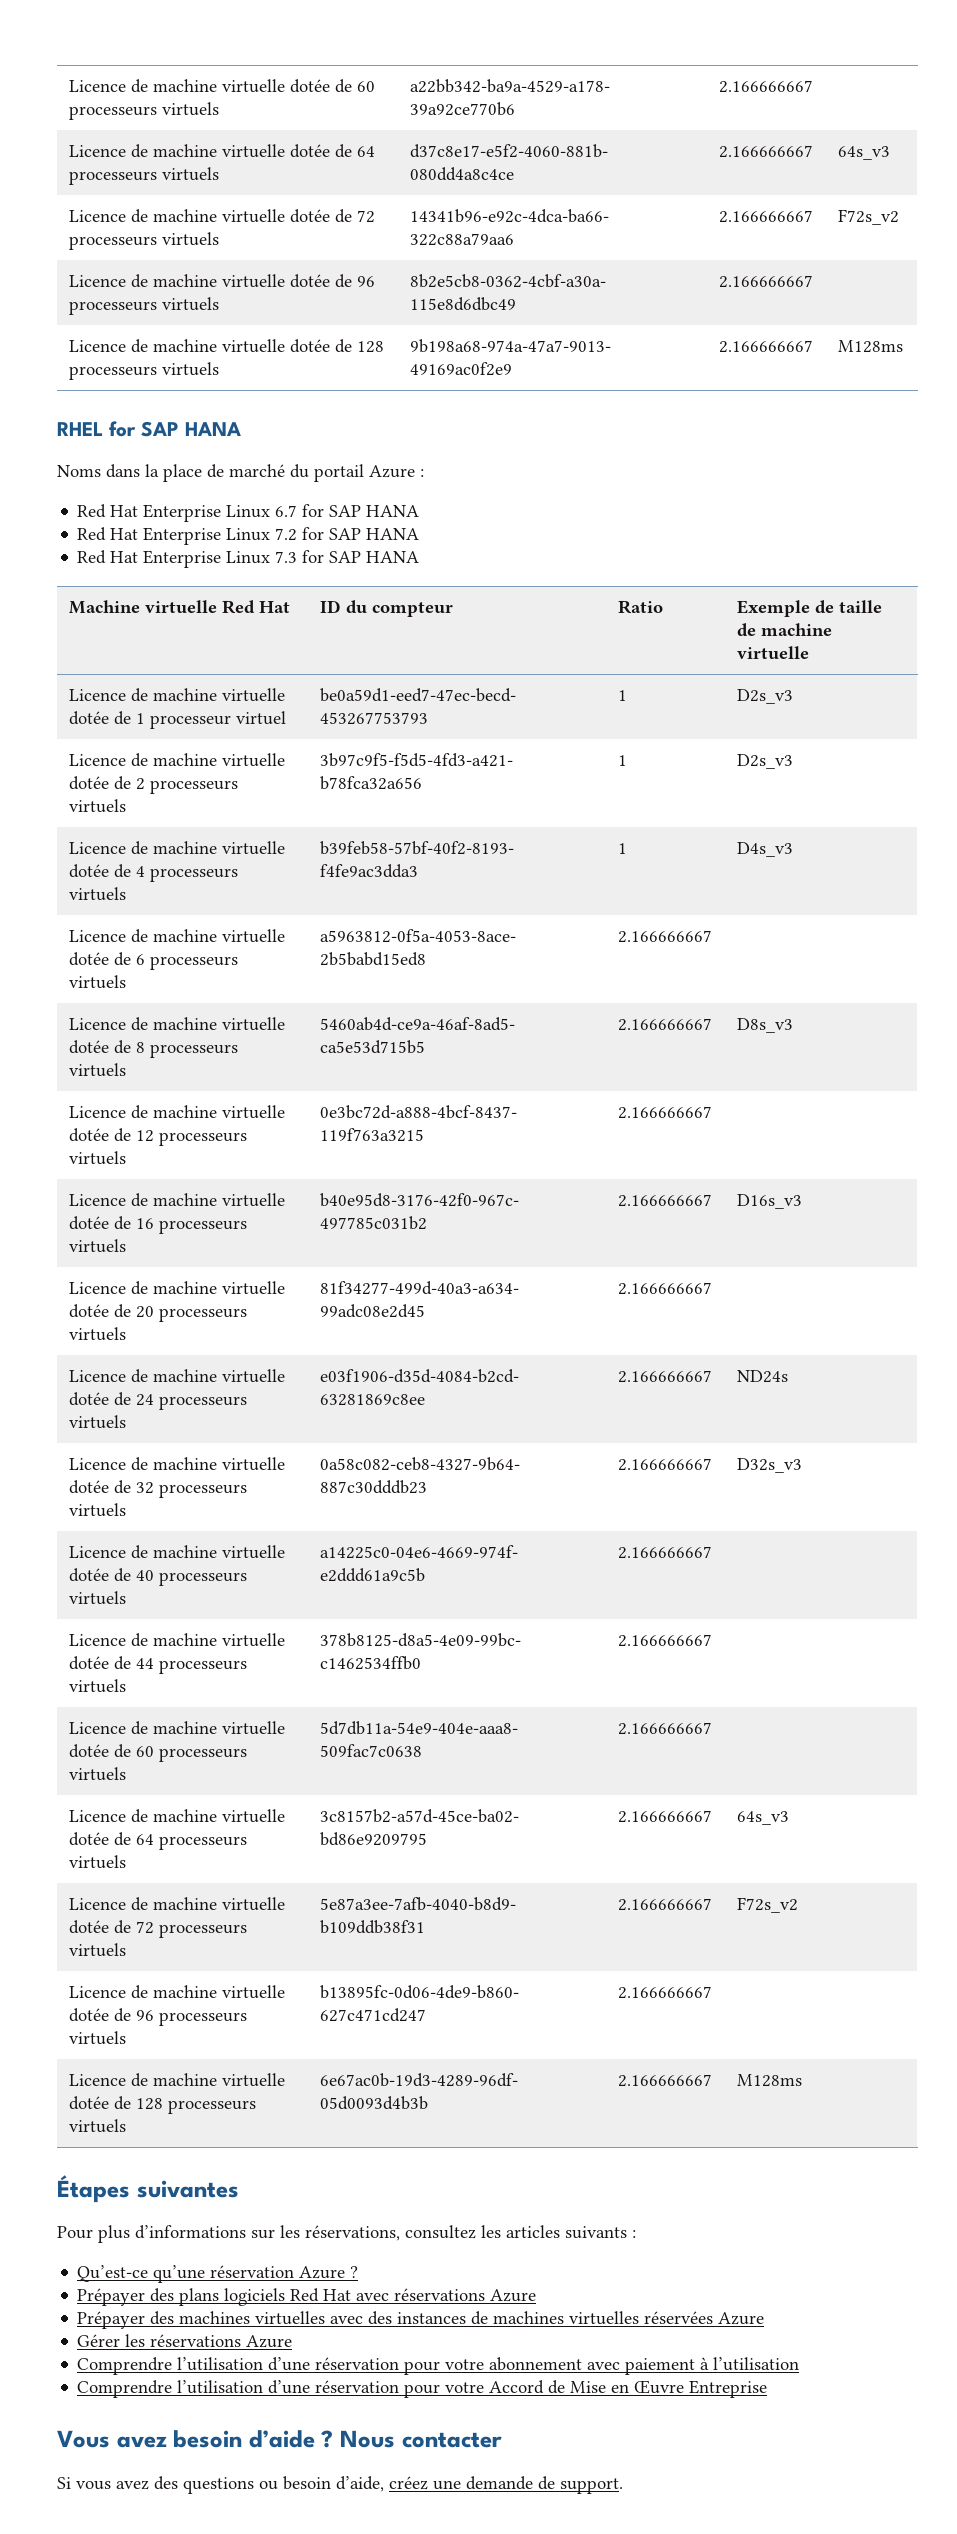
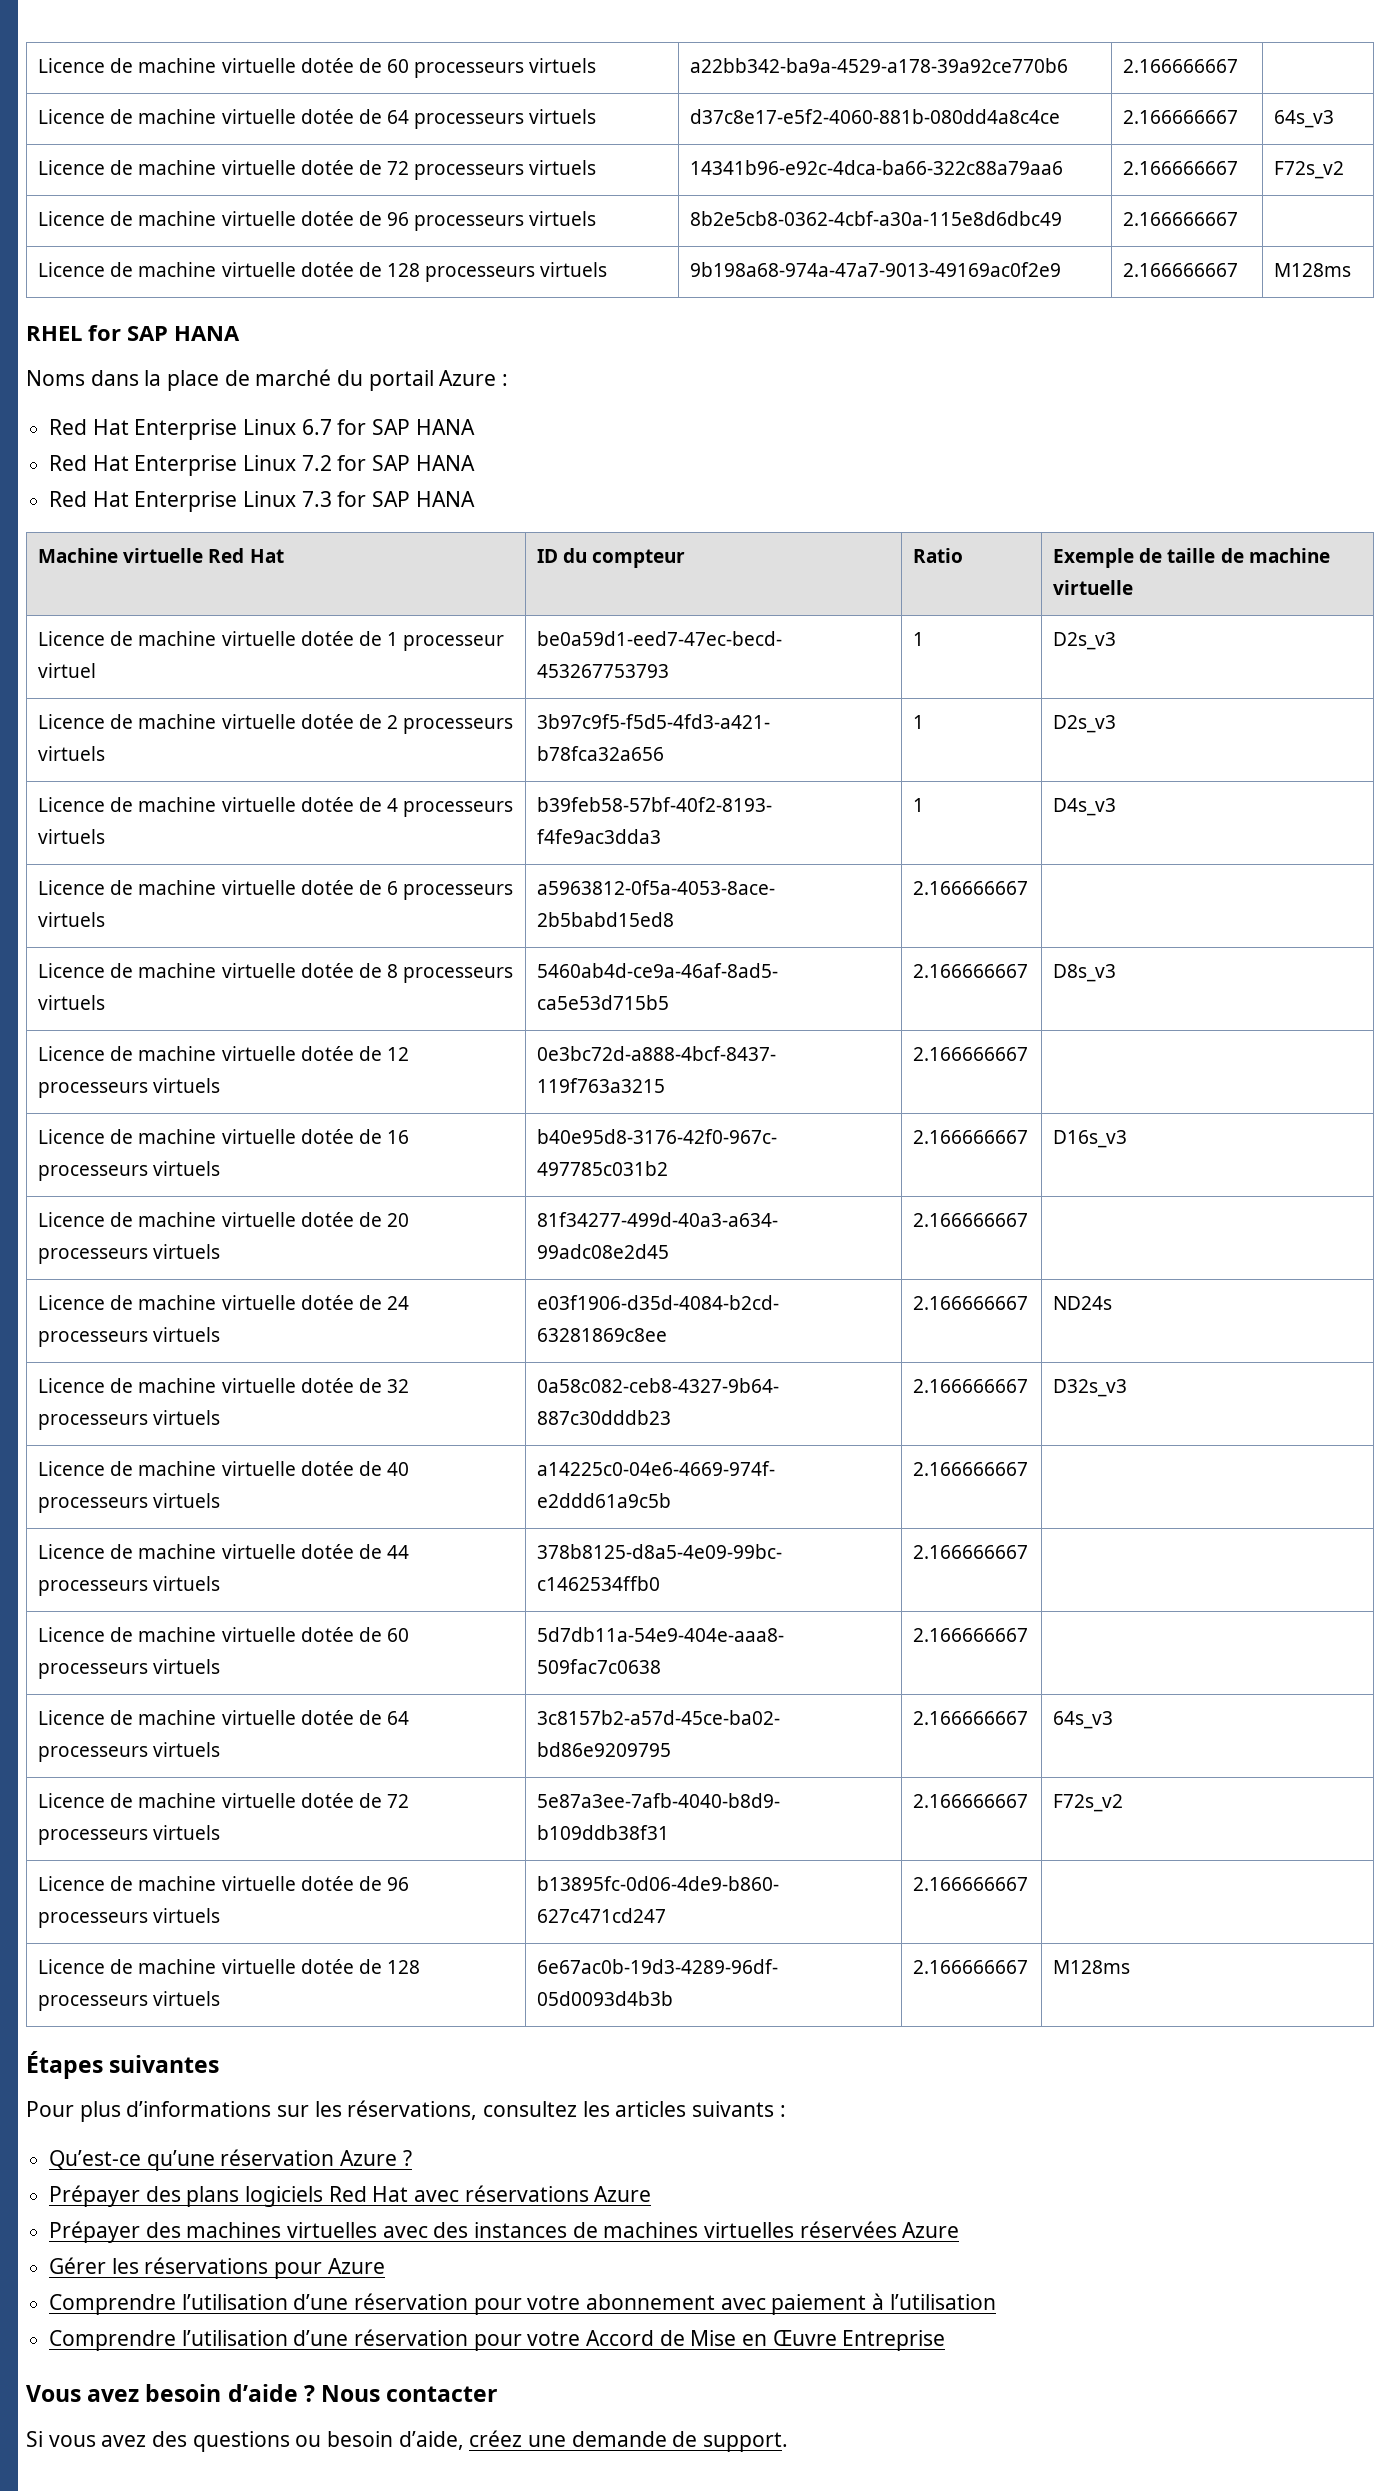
(242, 2340) none -> [274,2262,323,2279] pour

